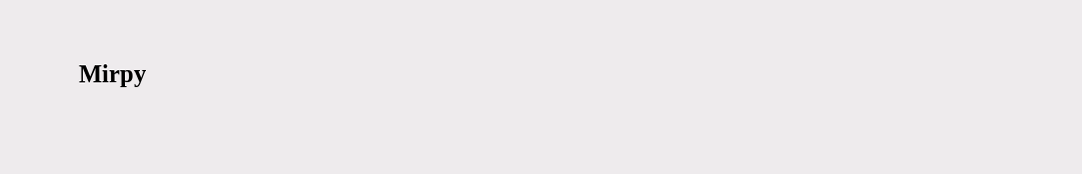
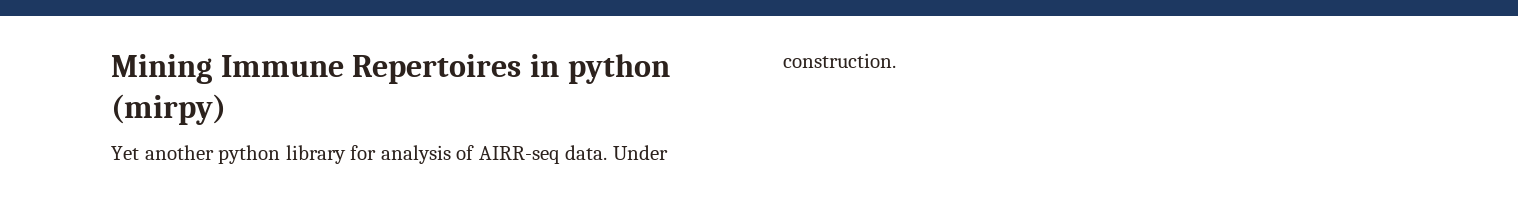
[78,63,147,88] Mirpy -> [111,54,670,84] [111,94,226,125] [111,145,668,164] [783,53,896,68] Mining Immune Repertoires in python (mirpy) // Yet another python library for analysis of AIRR-seq data. Under construction.

